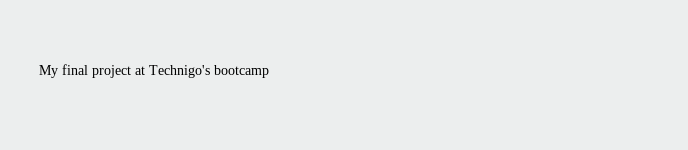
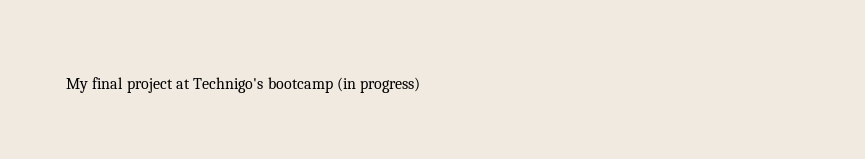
(269, 71) none -> [336,77,421,93] (in progress)

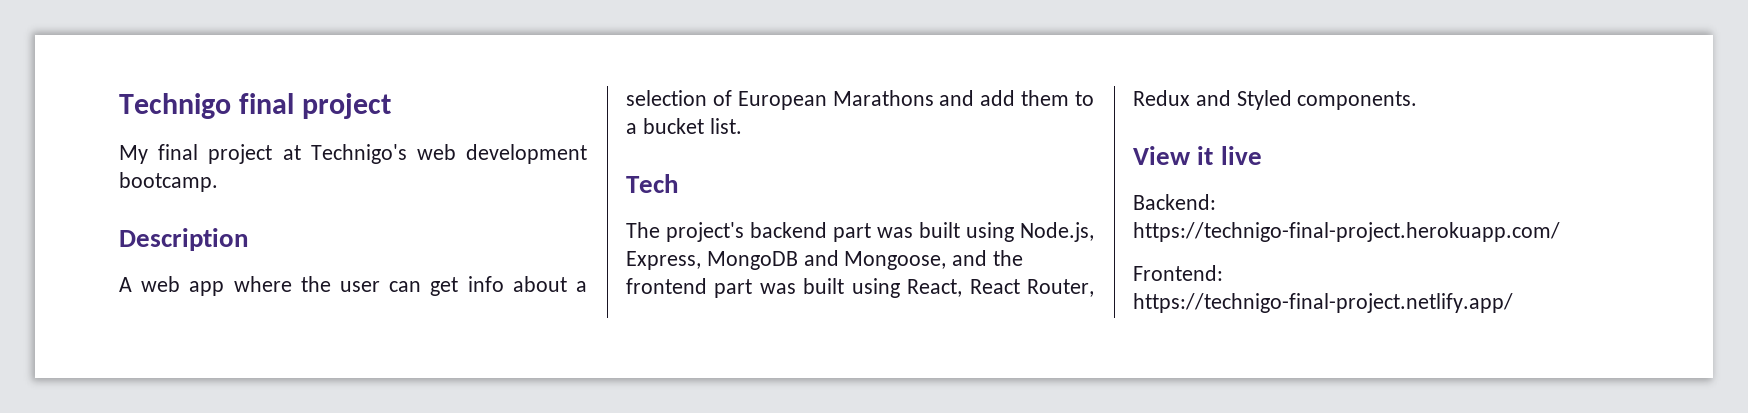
(66, 85) none -> [119,93,392,119] Technigo final project //
[267,77,421,93] bootcamp (in progress) -> [416,144,587,164] [119,172,218,192] [119,228,248,251] [119,276,587,296] [626,90,1094,110] [626,118,742,134] [626,174,678,193] [626,222,1094,242] [626,250,1024,270] [626,278,1094,298] [1133,90,1418,110] [1133,146,1262,165] [1133,194,1216,210] [1133,222,1560,242] [1133,265,1223,281] [1133,293,1513,313] web development bootcamp. // Description // A web app where the user can get info about a selection of European Marathons and add them to a bucket list. // Tech // The project's backend part was built using Node.js, Express, MongoDB and Mongoose, and the frontend part was built using React, React Router, Redux and Styled components. // View it live // Backend: https://technigo-final-project.herokuapp.com/ // Frontend: https://technigo-final-project.netlify.app/

